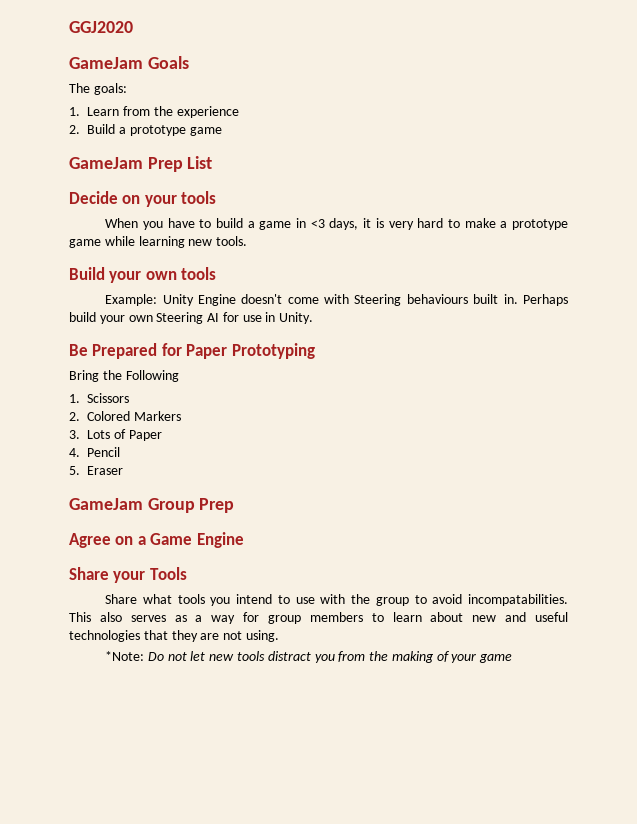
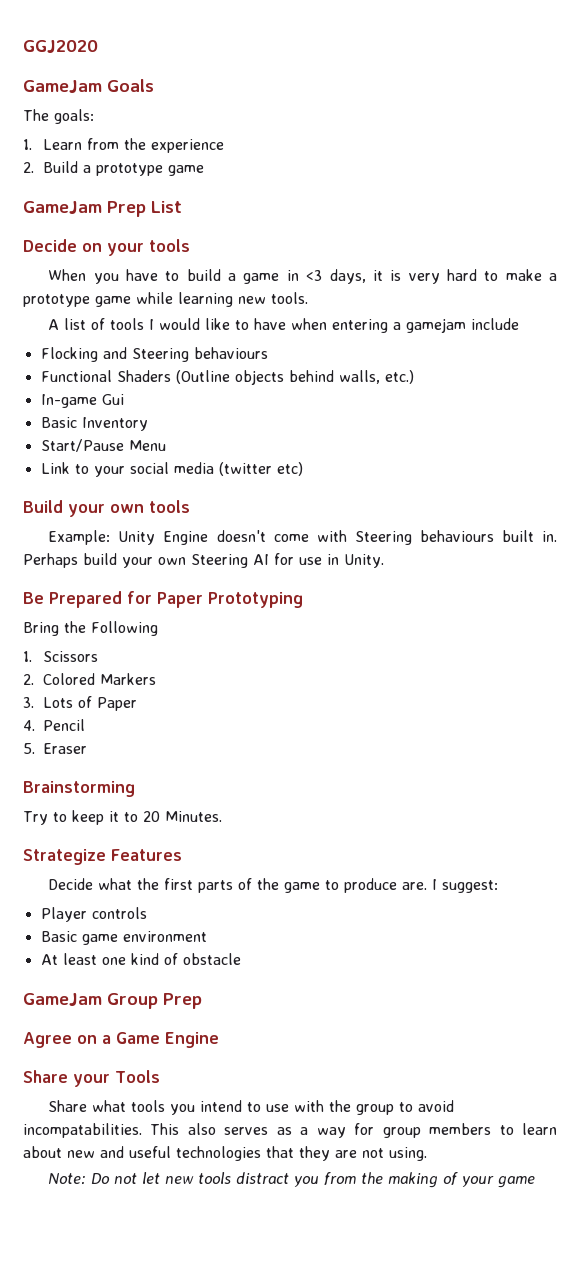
(248, 241) none -> [48,318,520,333] [40,347,268,362] [40,370,414,385] [40,394,124,408] [40,417,148,431] [40,439,166,452] [40,462,303,477] // A list of tools I would like to have when entering a gamejam include // Flocking and Steering behaviours // Functional Shaders (Outline objects behind walls, etc.) // In-game Gui // Basic Inventory // Start/Pause Menu // Link to your social media (twitter etc)
(124, 470) none -> [23,781,135,797] [23,810,222,825] [23,849,182,865] [48,878,499,893] [40,907,147,922] [40,931,207,945] [40,953,241,965] // Brainstorming // Try to keep it to 20 Minutes. // Strategize Features // Decide what the first parts of the game to produce are. I suggest: // Player controls // Basic game environment // At least one kind of obstacle
[105,651,145,661] *Note: -> [48,1173,87,1185] Note:

